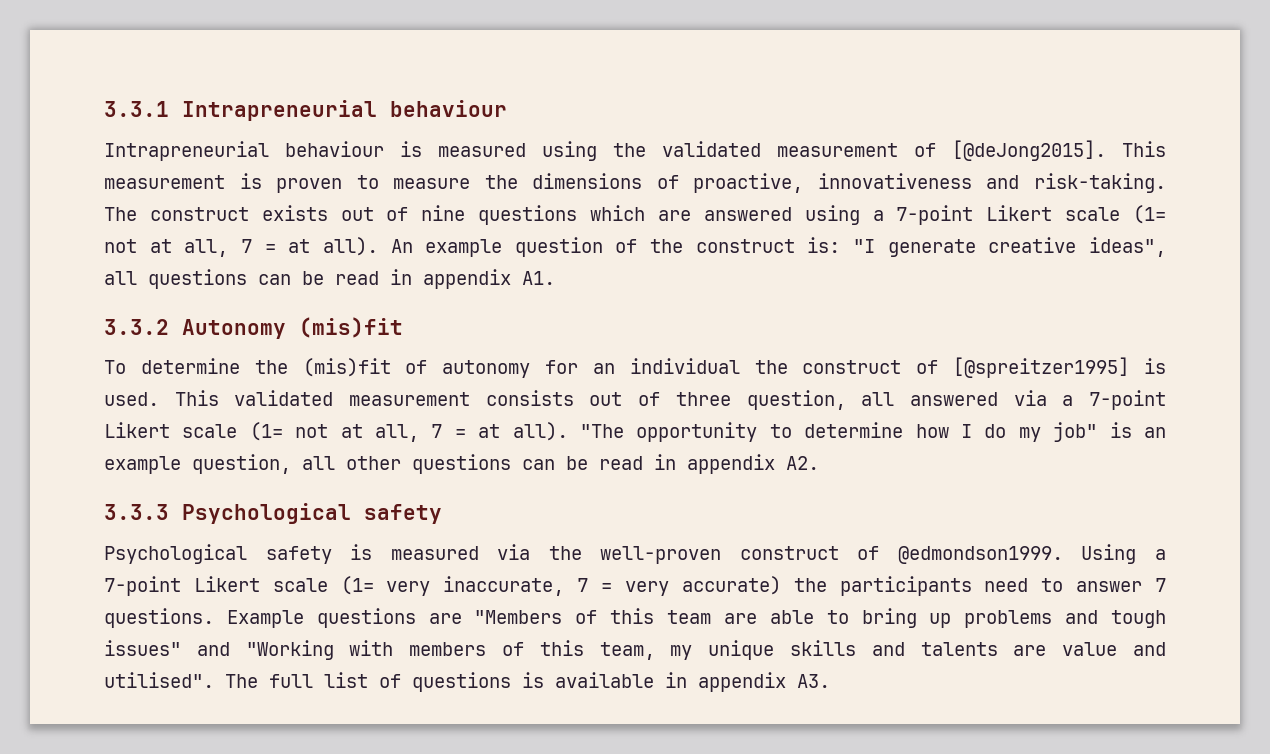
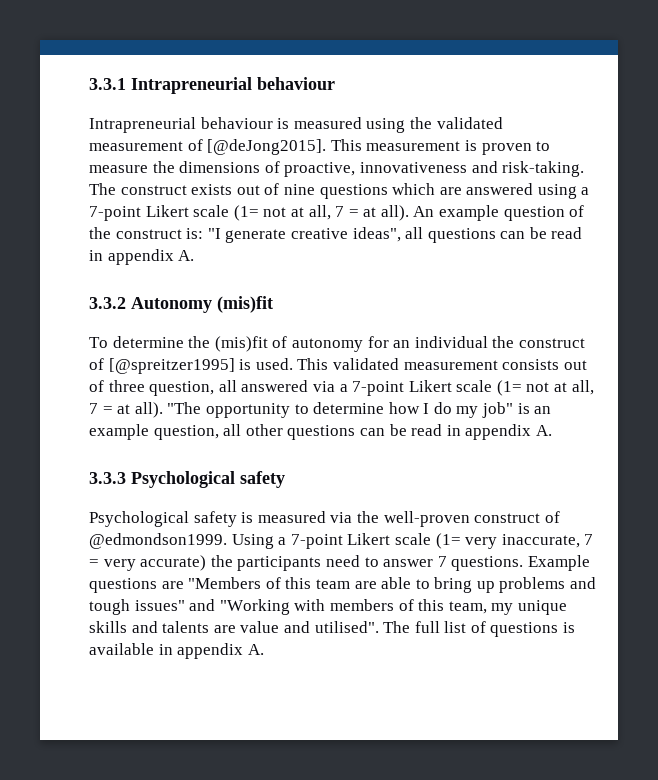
[522,271,555,285] A1. -> [178,250,195,261] A.
[786,456,819,470] A2. -> [535,425,552,436] A.
[797,674,830,688] A3. -> [247,644,264,655] A.

